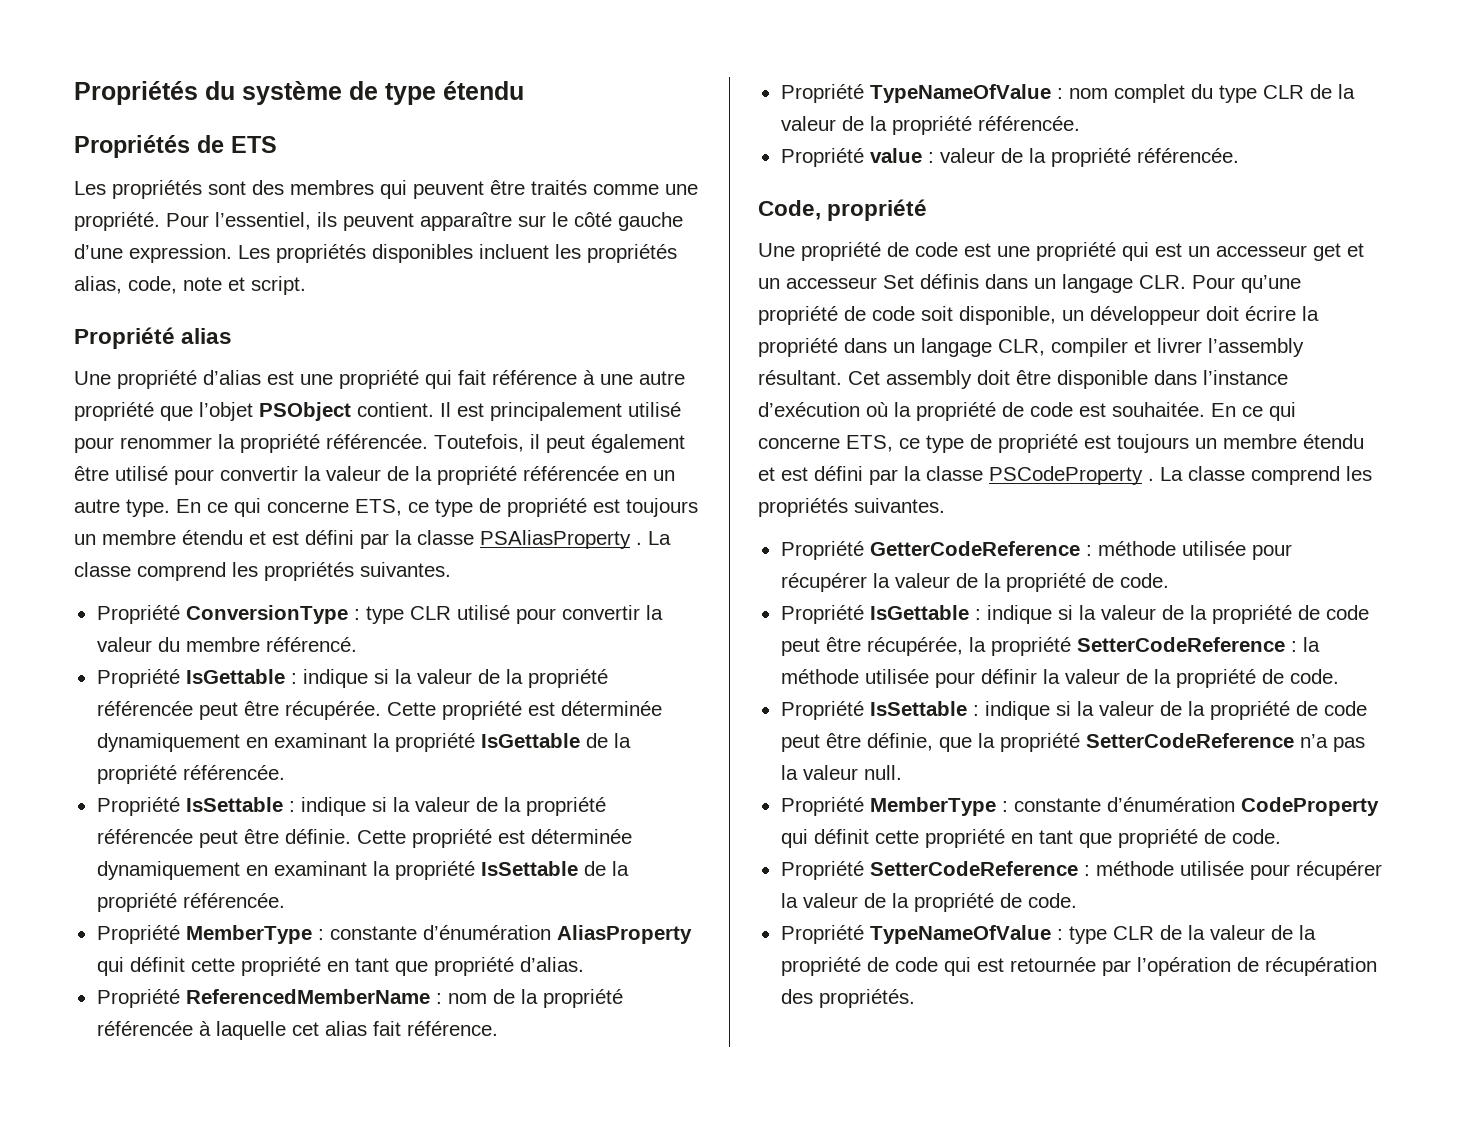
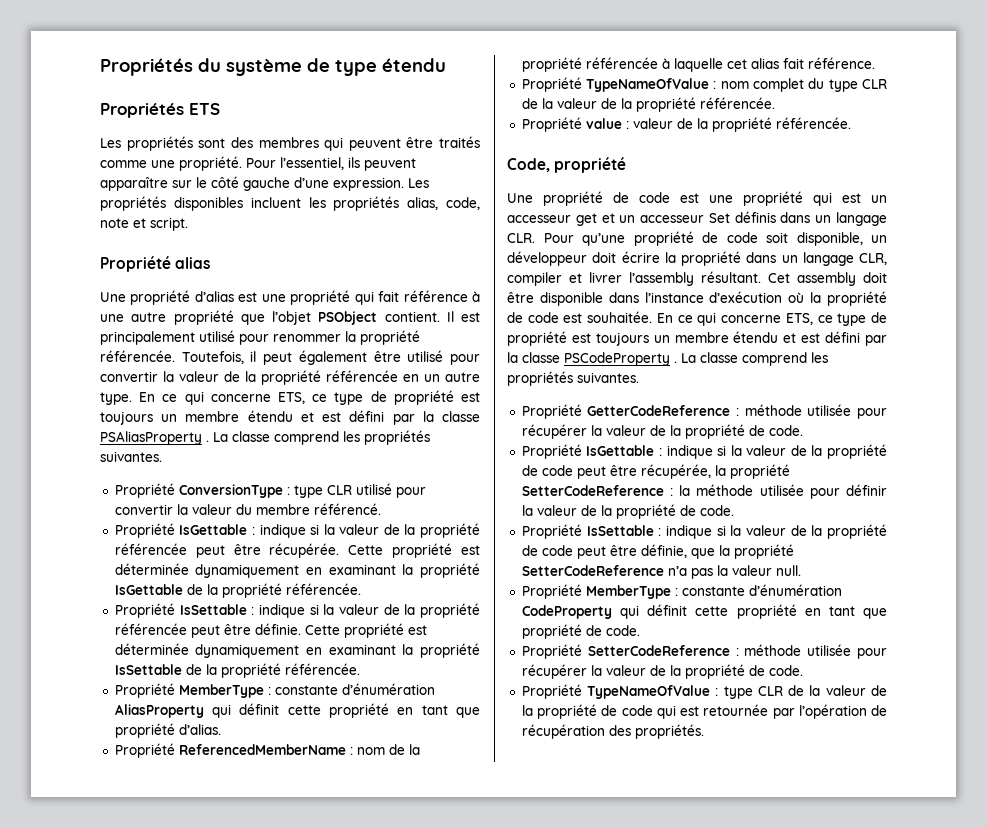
[197,135,224,153] de -> (184, 110) none

